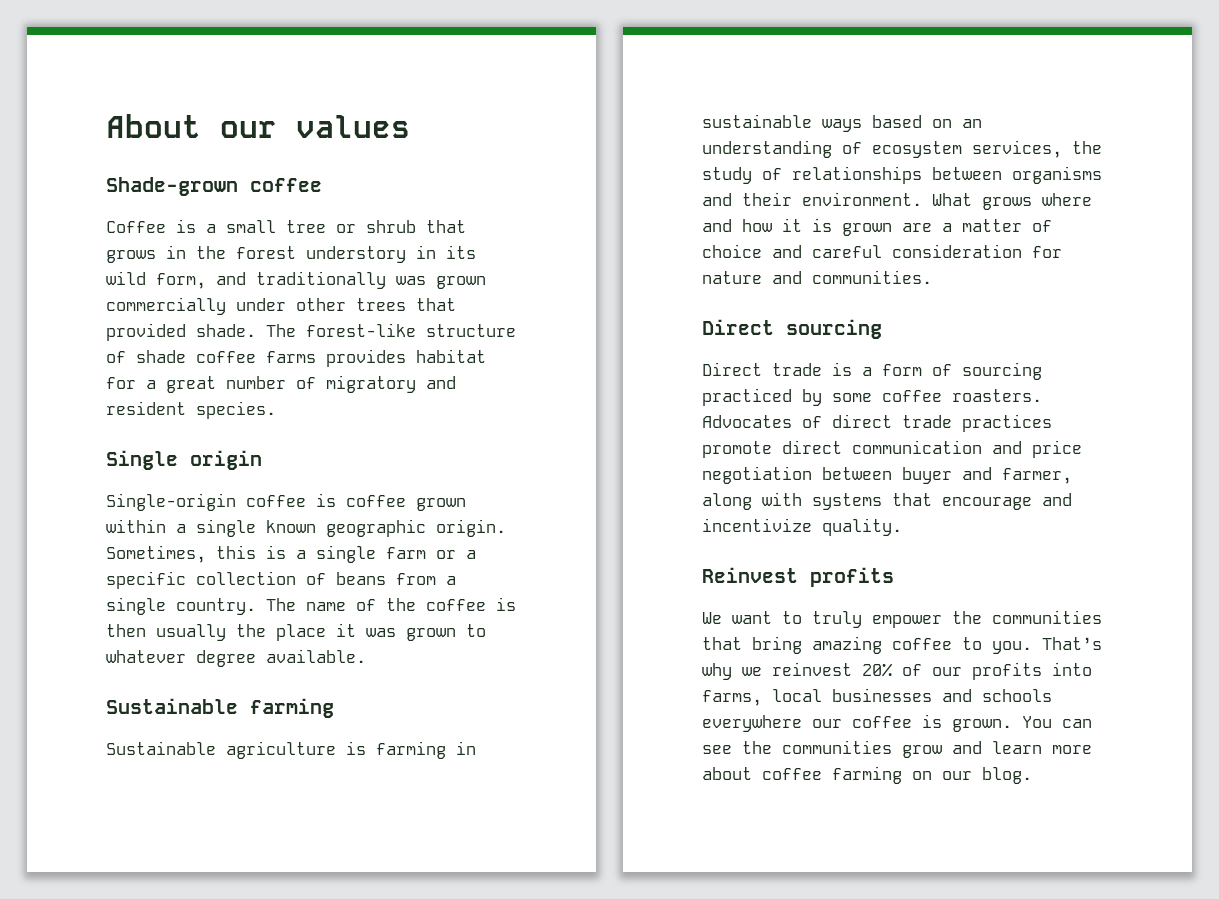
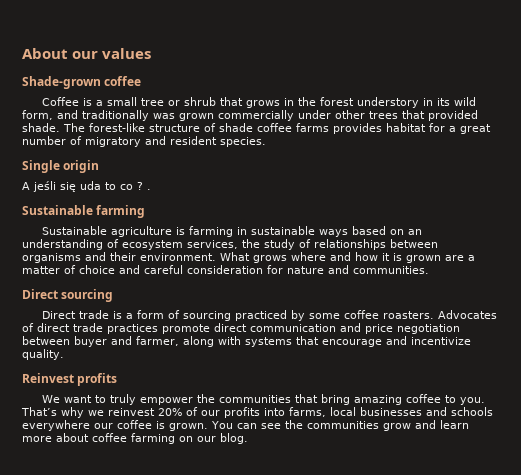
[106,493,466,511] [106,519,506,537] [106,545,476,563] [106,571,456,589] [106,597,516,615] [106,623,486,641] [106,649,366,667] Single-origin coffee is coffee grown within a single known geographic origin. Sometimes, this is a single farm or a specific collection of beans from a single country. The name of the coffee is then usually the place it was grown to whatever degree available. -> [22,181,151,192] A jeśli się uda to co ? .

